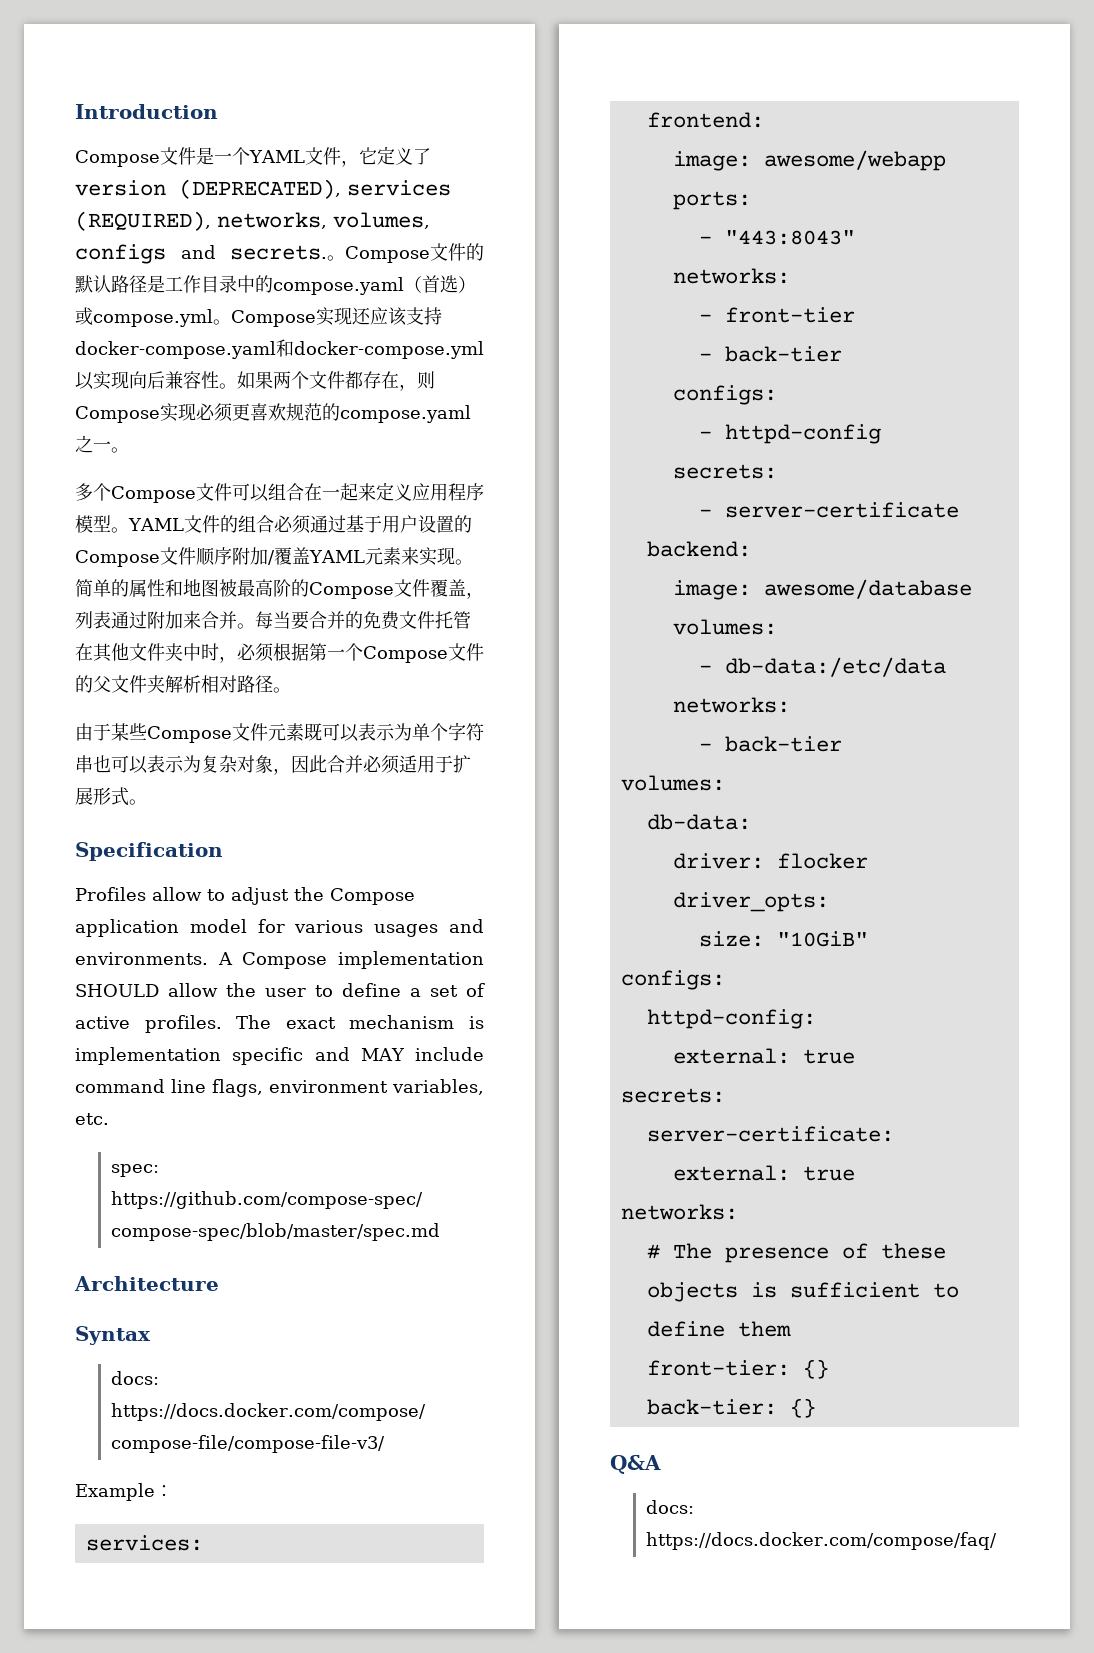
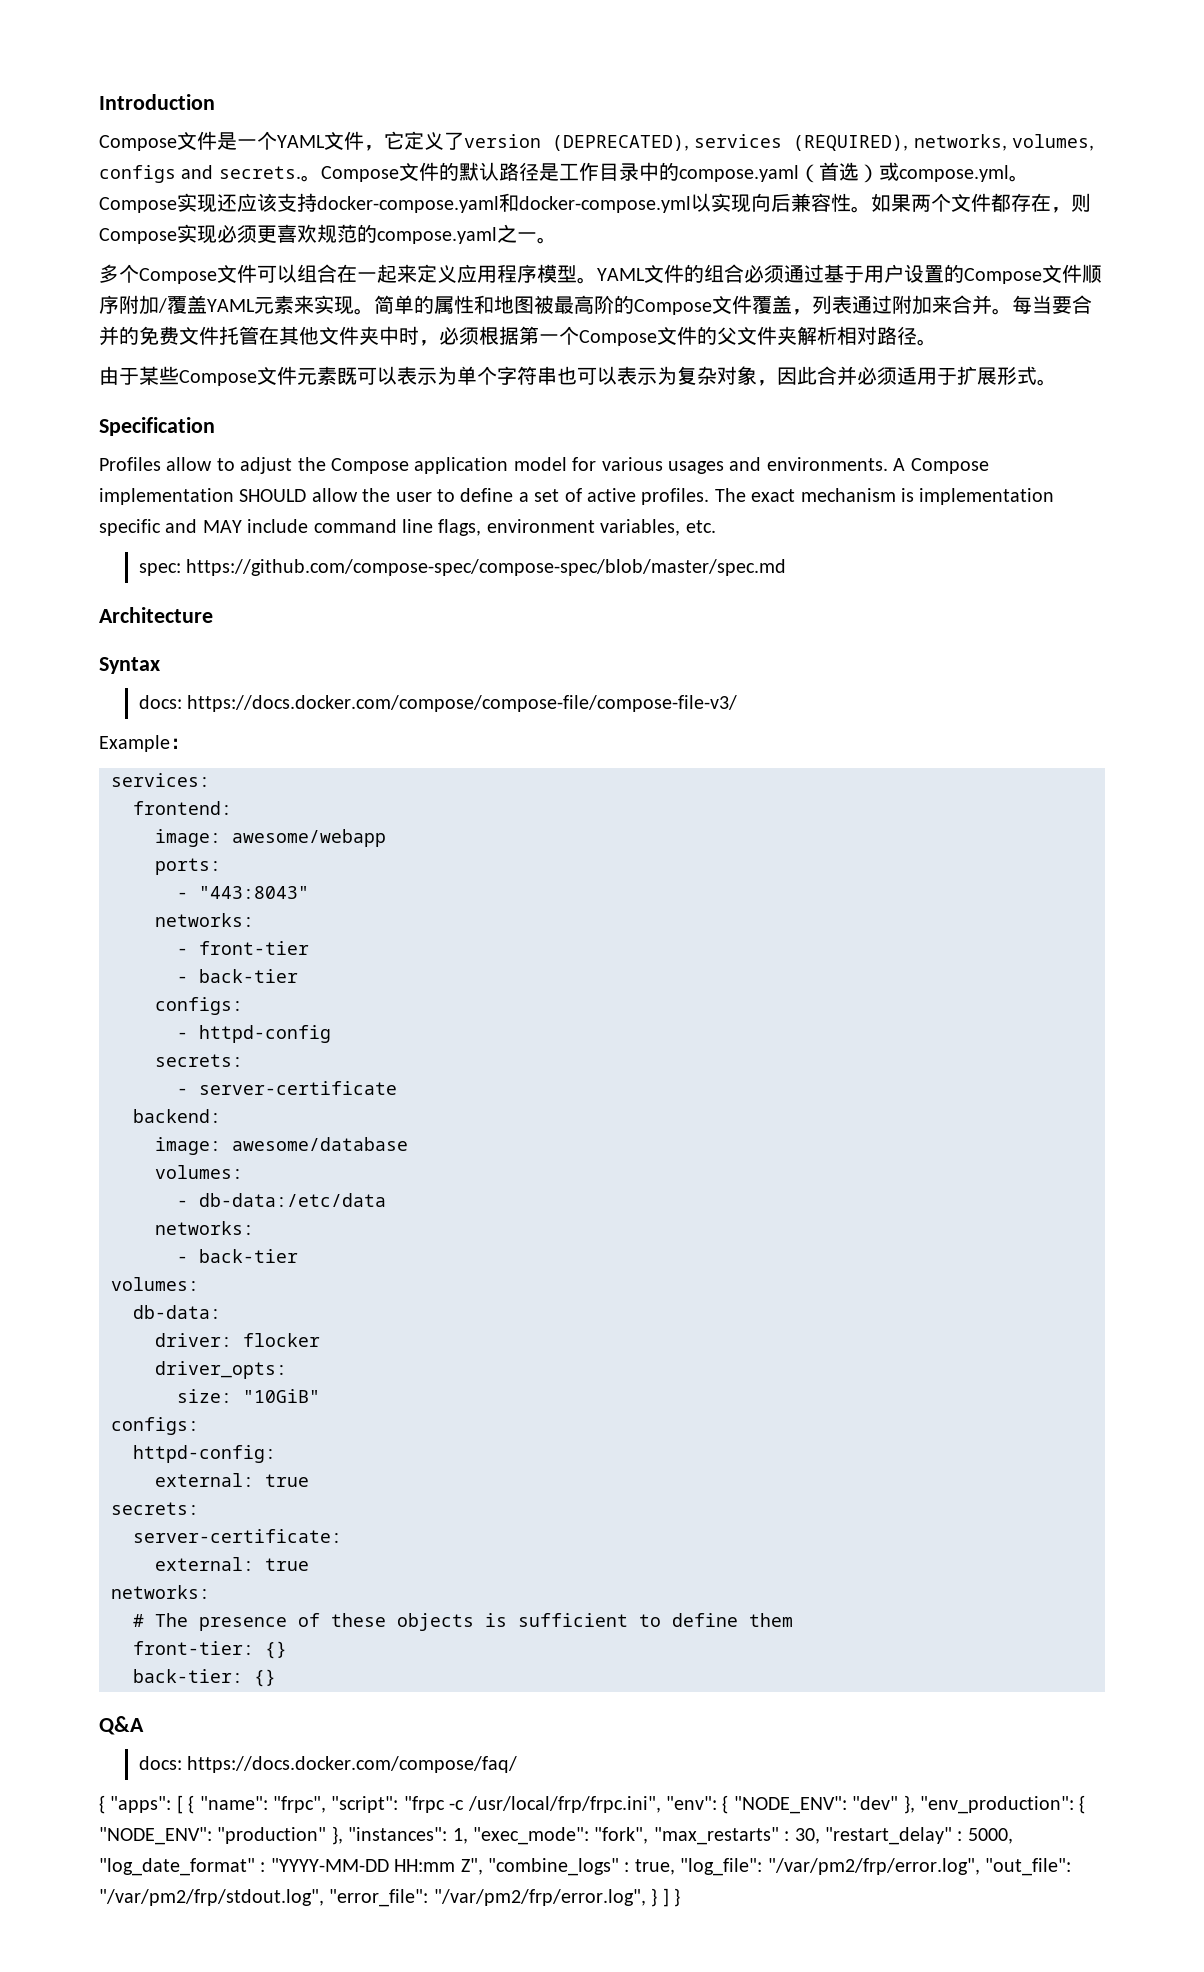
(997, 1541) none -> [99,1795,1086,1814] [99,1826,1013,1845] [99,1858,1071,1876] [99,1888,680,1907] // { "apps": [ { "name": "frpc", "script": "frpc -c /usr/local/frp/frpc.ini", "env": { "NODE_ENV": "dev" }, "env_production": { "NODE_ENV": "production" }, "instances": 1, "exec_mode": "fork", "max_restarts" : 30, "restart_delay" : 5000, "log_date_format" : "YYYY-MM-DD HH:mm Z", "combine_logs" : true, "log_file": "/var/pm2/frp/error.log", "out_file": "/var/pm2/frp/stdout.log", "error_file": "/var/pm2/frp/error.log", } ] }

